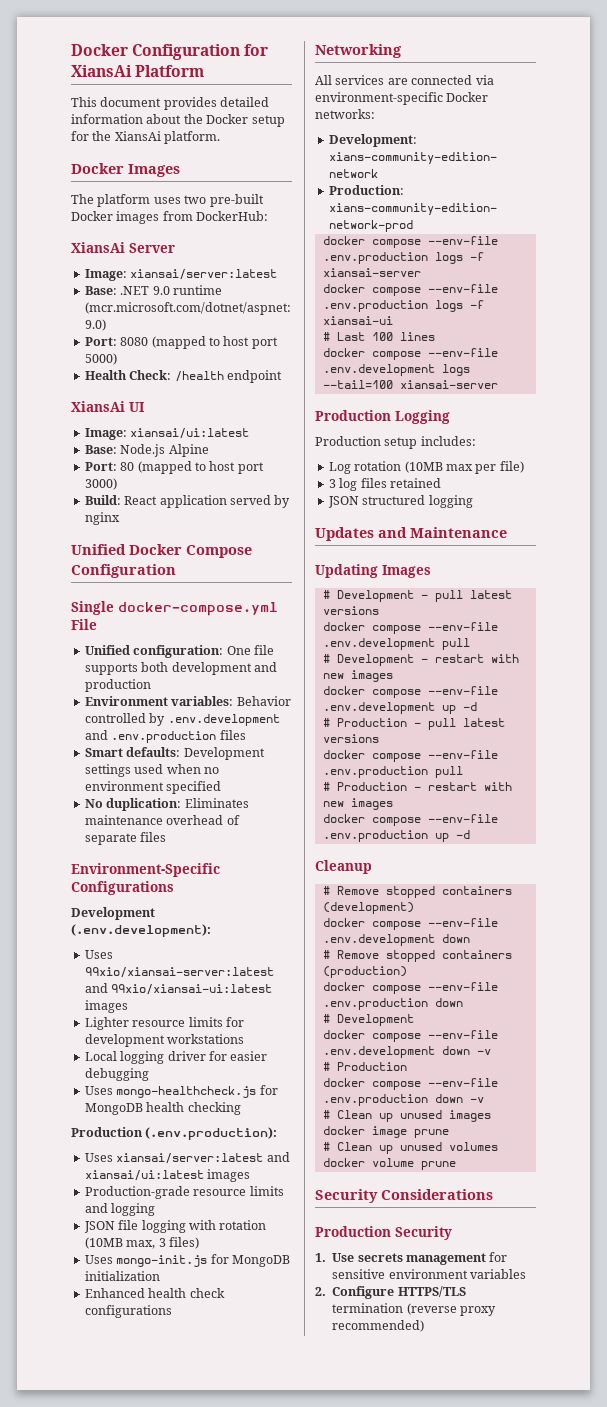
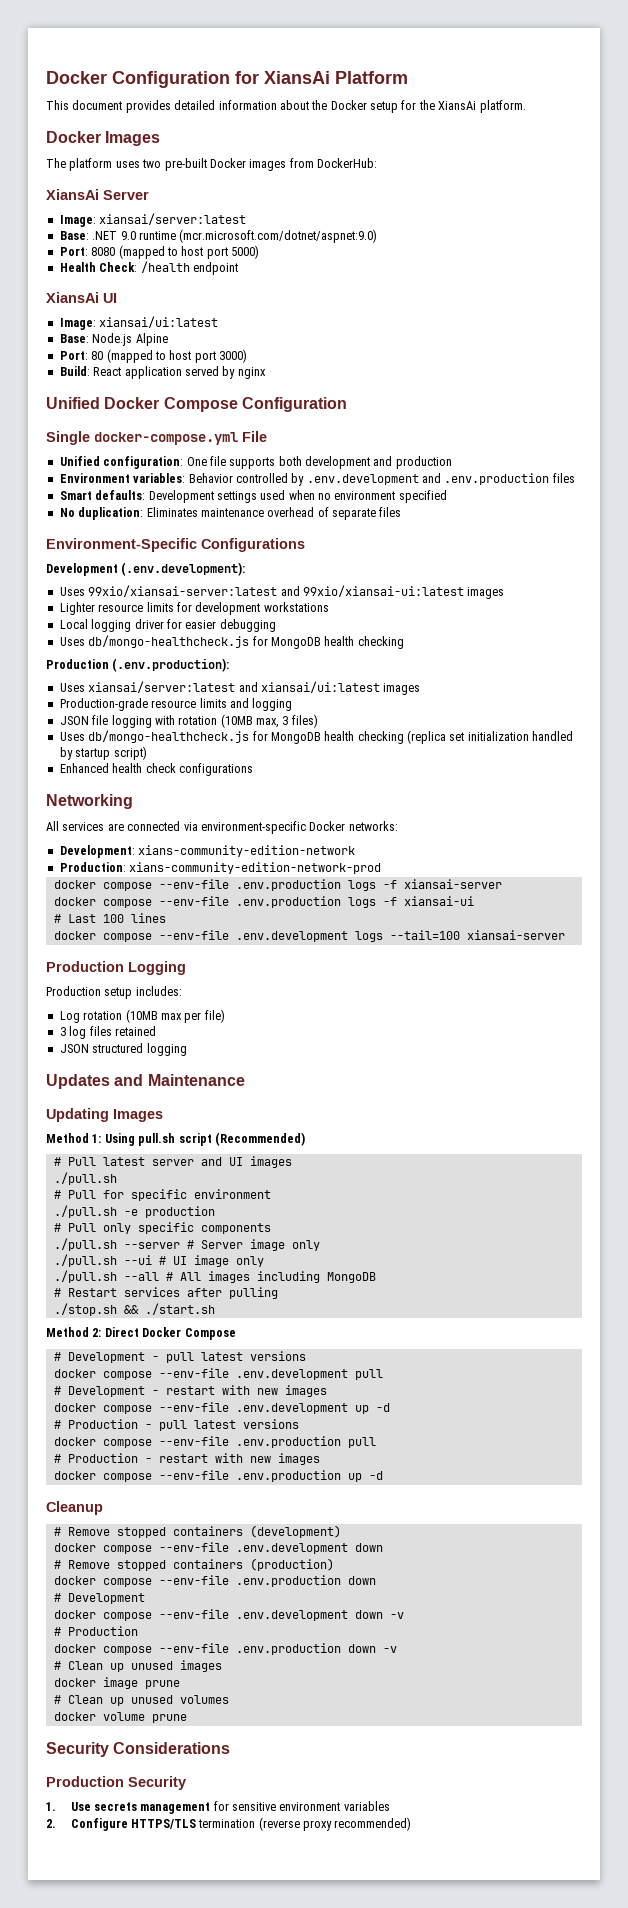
[116,1086,257,1098] mongo-healthcheck.js -> [88,635,250,648] db/mongo-healthcheck.js
[116,1254,290,1267] [84,1271,160,1281] mongo-init.js for MongoDB initialization -> [88,730,574,744] [59,746,147,760] db/mongo-healthcheck.js for MongoDB health checking (replica set initialization handled by startup script)
(431, 571) none -> [46,1132,305,1146] [53,1156,292,1168] [53,1172,117,1185] [53,1189,271,1201] [53,1205,215,1218] [53,1222,271,1234] [53,1238,320,1251] [53,1254,264,1267] [53,1270,376,1283] [53,1287,278,1299] [53,1303,215,1316] [46,1327,236,1340] // Method 1: Using pull.sh script (Recommended) // # Pull latest server and UI images // ./pull.sh // # Pull for specific environment // ./pull.sh -e production // # Pull only specific components // ./pull.sh --server # Server image only // ./pull.sh --ui # UI image only // ./pull.sh --all # All images including MongoDB // # Restart services after pulling // ./stop.sh && ./start.sh // Method 2: Direct Docker Compose

